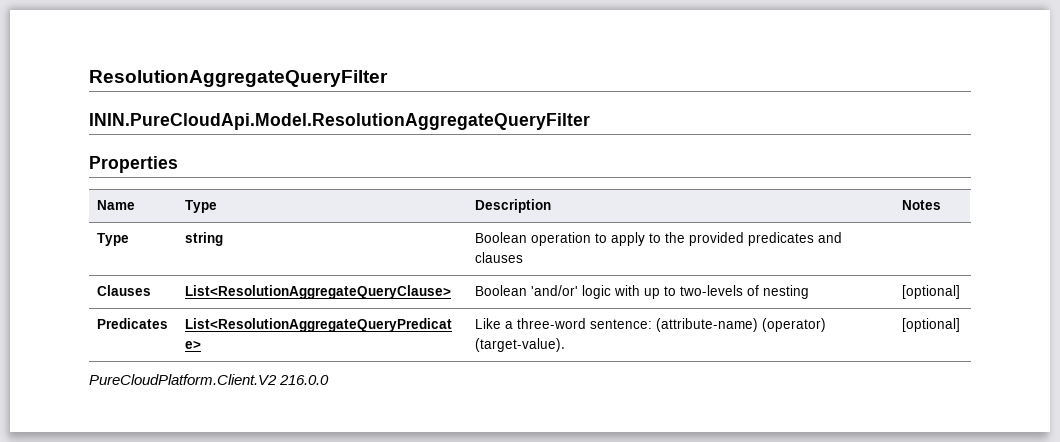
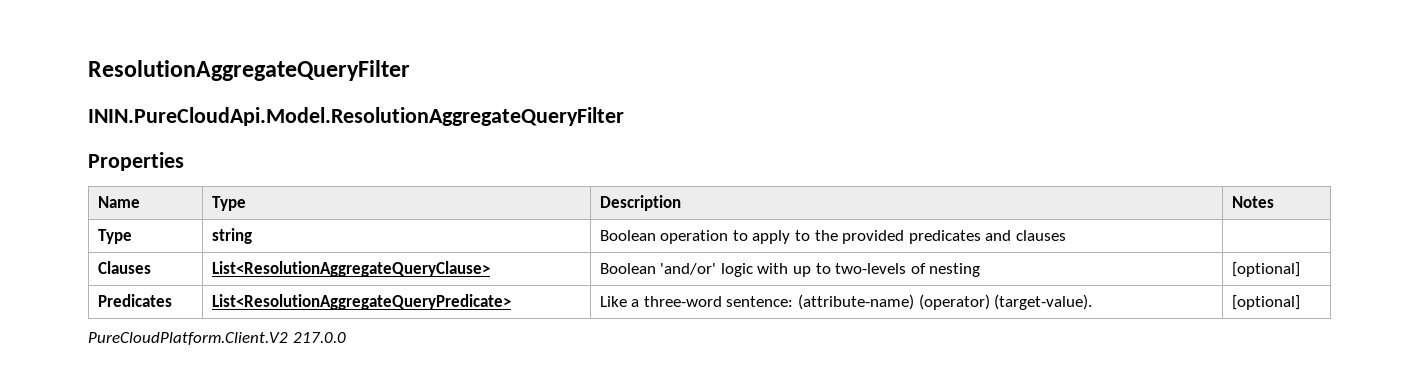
[279,375,330,385] 216.0.0 -> [292,332,346,343] 217.0.0

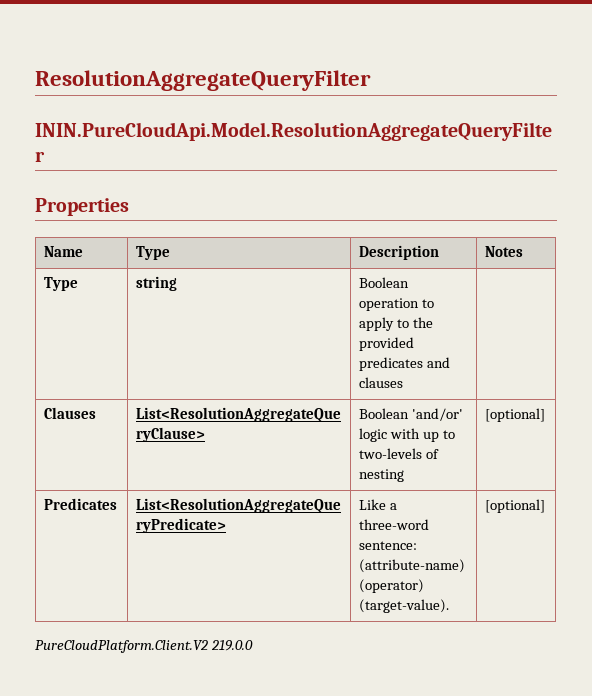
[292,332,346,343] 217.0.0 -> [210,640,253,651] 219.0.0

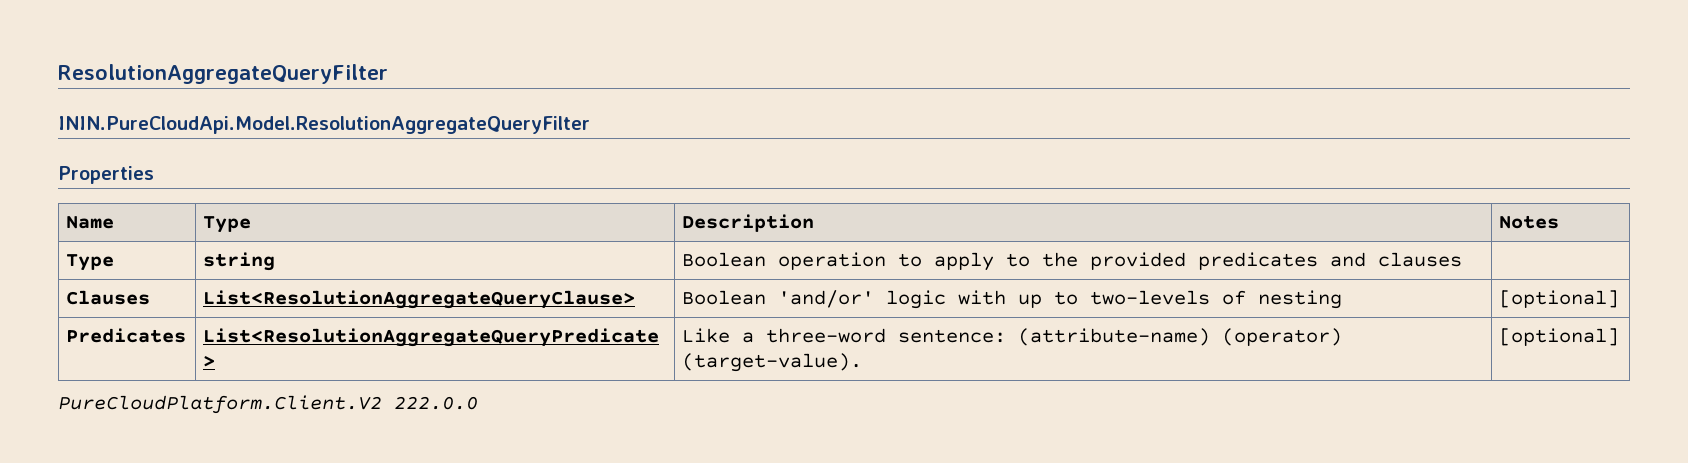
[210,640,253,651] 219.0.0 -> [394,396,478,410] 222.0.0

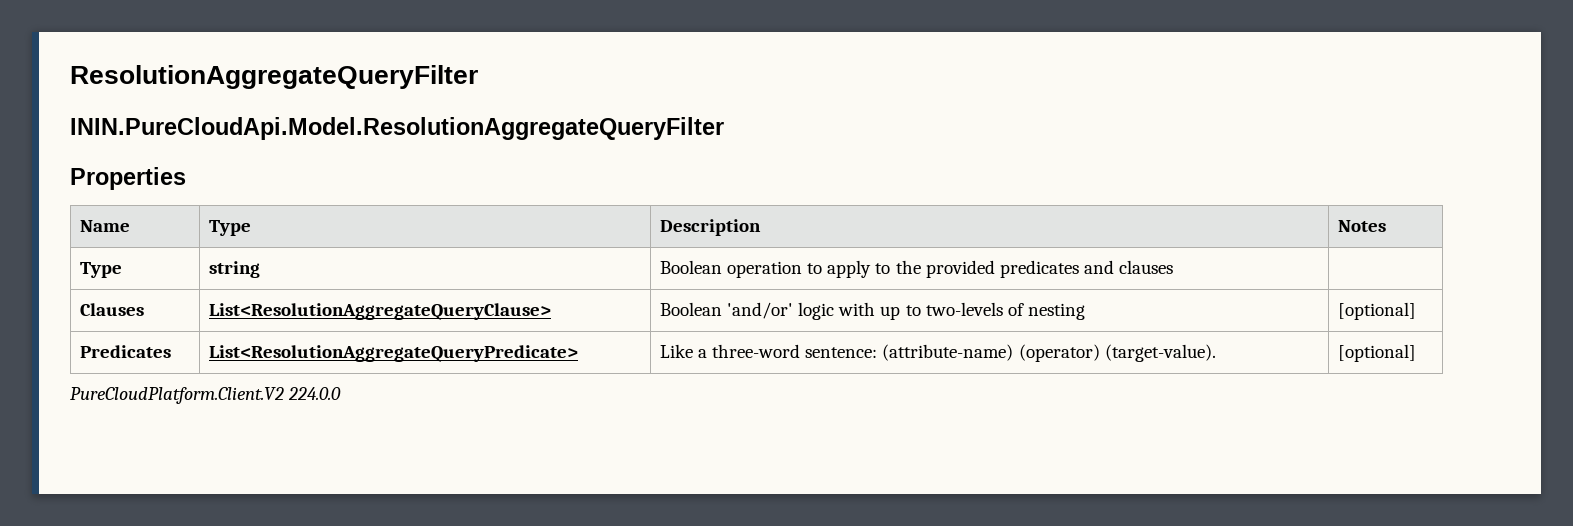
[394,396,478,410] 222.0.0 -> [288,387,342,400] 224.0.0

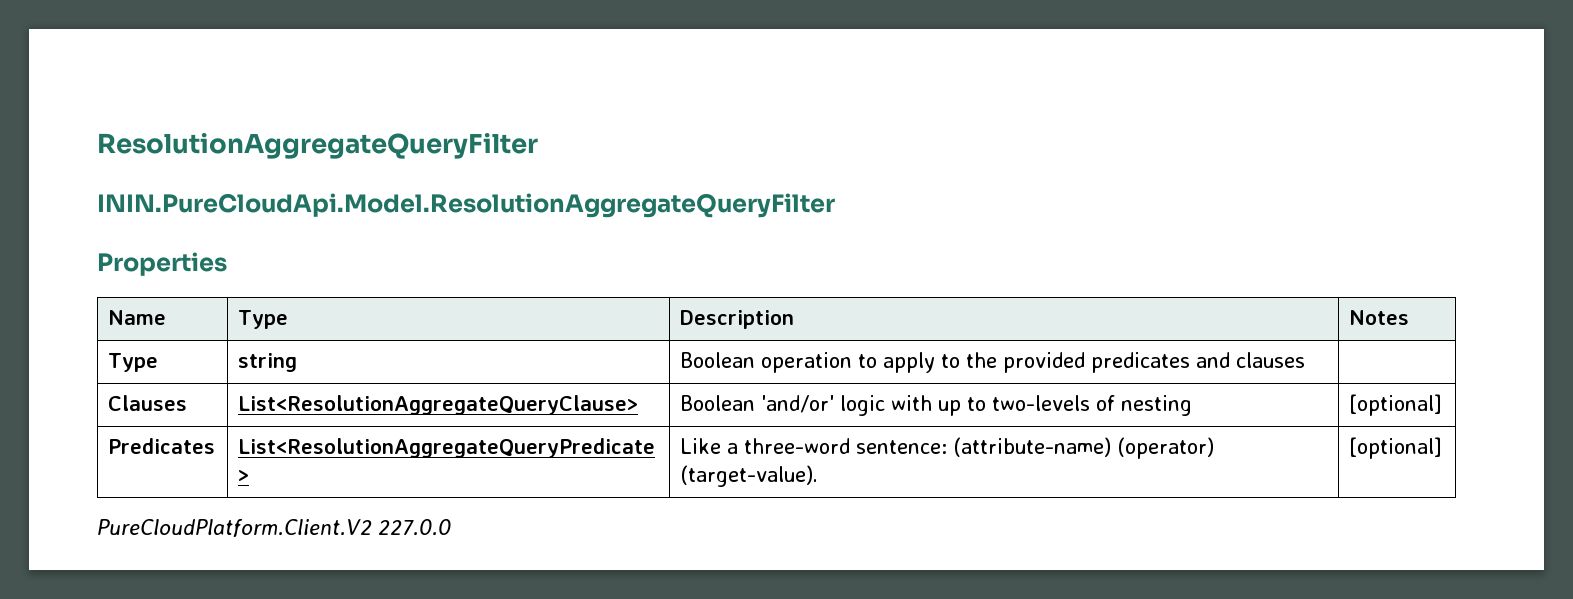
[288,387,342,400] 224.0.0 -> [377,519,451,536] 227.0.0

